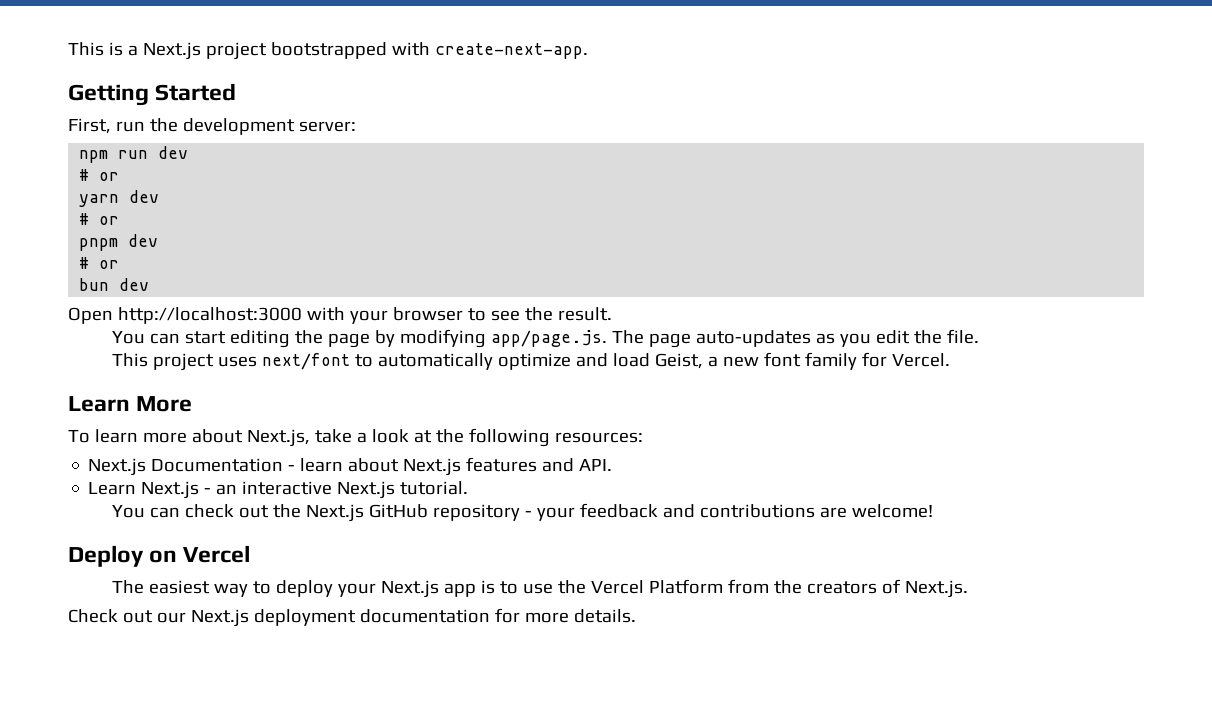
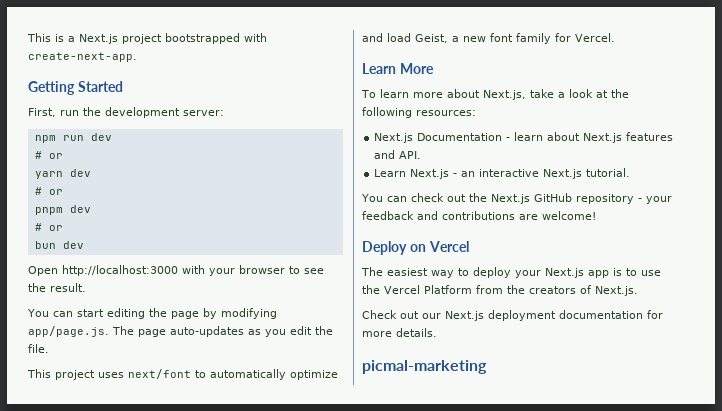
(636, 616) none -> [362,360,487,374] // picmal-marketing

